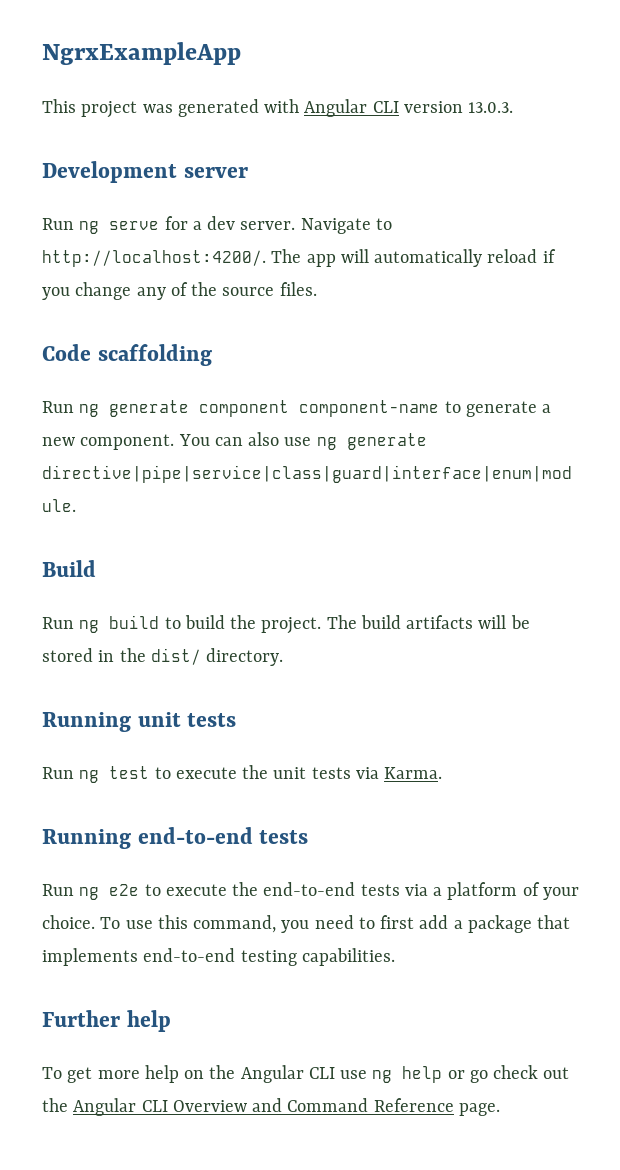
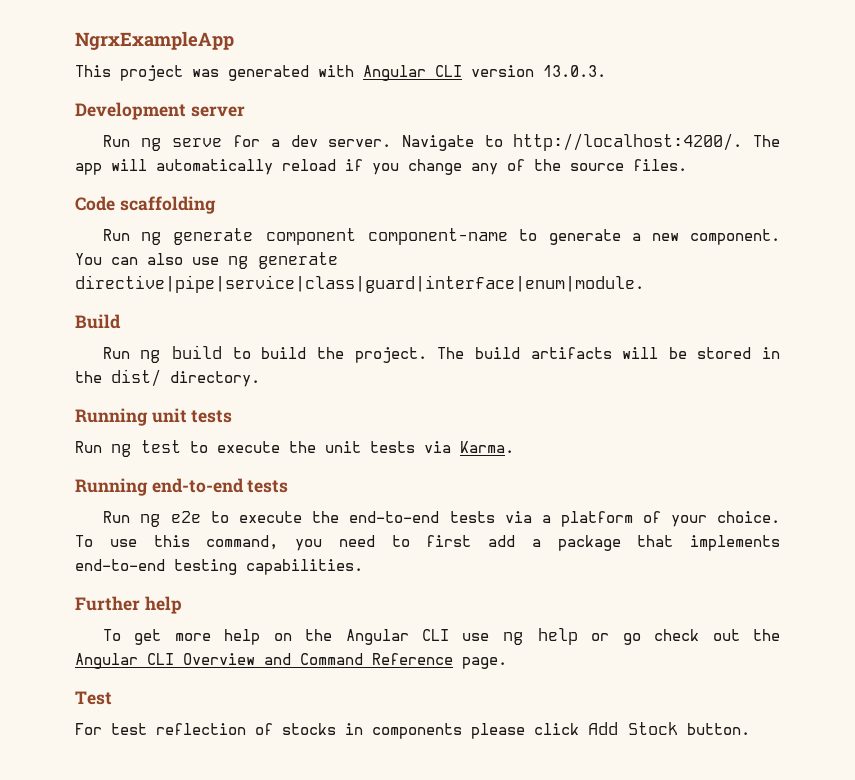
(500, 1109) none -> [75,691,112,705] [75,722,750,739] // Test // For test reflection of stocks in components please click Add Stock button.

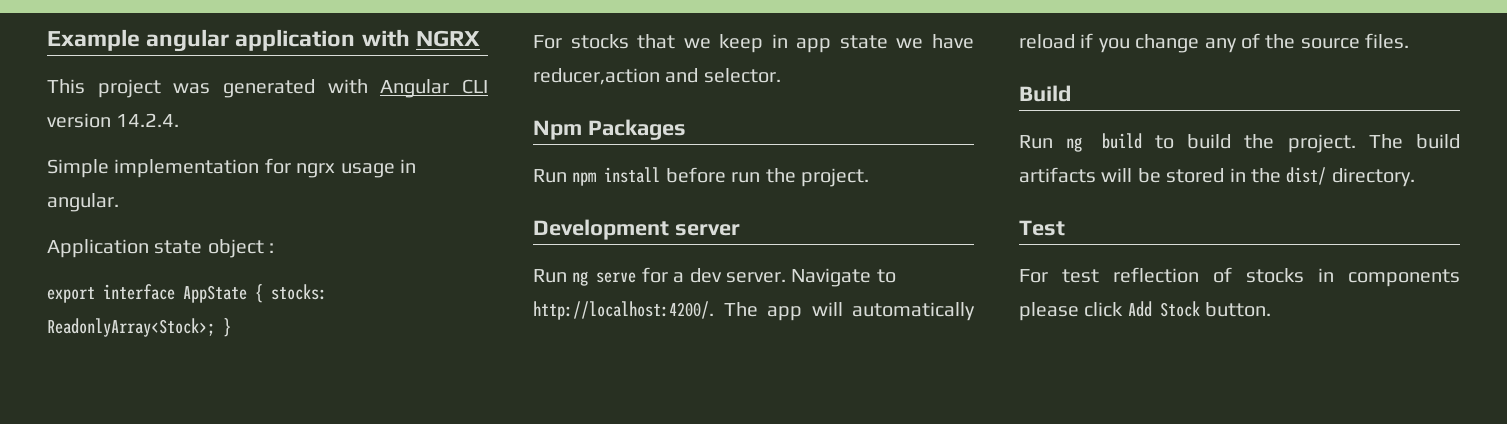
[75,31,234,50] NgrxExampleApp -> [47,29,480,52] Example angular application with NGRX
[543,65,606,77] 13.0.3. -> [116,113,180,127] [47,158,416,178] [47,193,119,212] [47,239,275,258] [47,284,327,303] [47,318,231,337] [533,34,974,53] [533,68,781,85] [533,119,686,140] [533,167,869,187] 14.2.4. // Simple implementation for ngrx usage in angular. // Application state object : // export interface AppState { stocks: ReadonlyArray<Stock>; } // For stocks that we keep in app state we have reducer,action and selector. // Npm Packages // Run npm install before run the project.
[75,196,216,214] [102,228,780,245] [75,252,338,269] [75,275,644,293] // Code scaffolding // Run ng generate component component-name to generate a new component. You can also use ng generate directive|pipe|service|class|guard|interface|enum|module. -> (1410, 41) none
[75,408,233,426] [75,440,514,457] [75,478,289,496] [102,511,780,527] [75,535,780,551] [75,559,363,575] [75,596,182,614] [102,628,780,645] [75,653,507,669] // Running unit tests // Run ng test to execute the unit tests via Karma. // Running end-to-end tests // Run ng e2e to execute the end-to-end tests via a platform of your choice. To use this command, you need to first add a package that implements end-to-end testing capabilities. // Further help // To get more help on the Angular CLI use ng help or go check out the Angular CLI Overview and Command Reference page. -> (1415, 177) none

